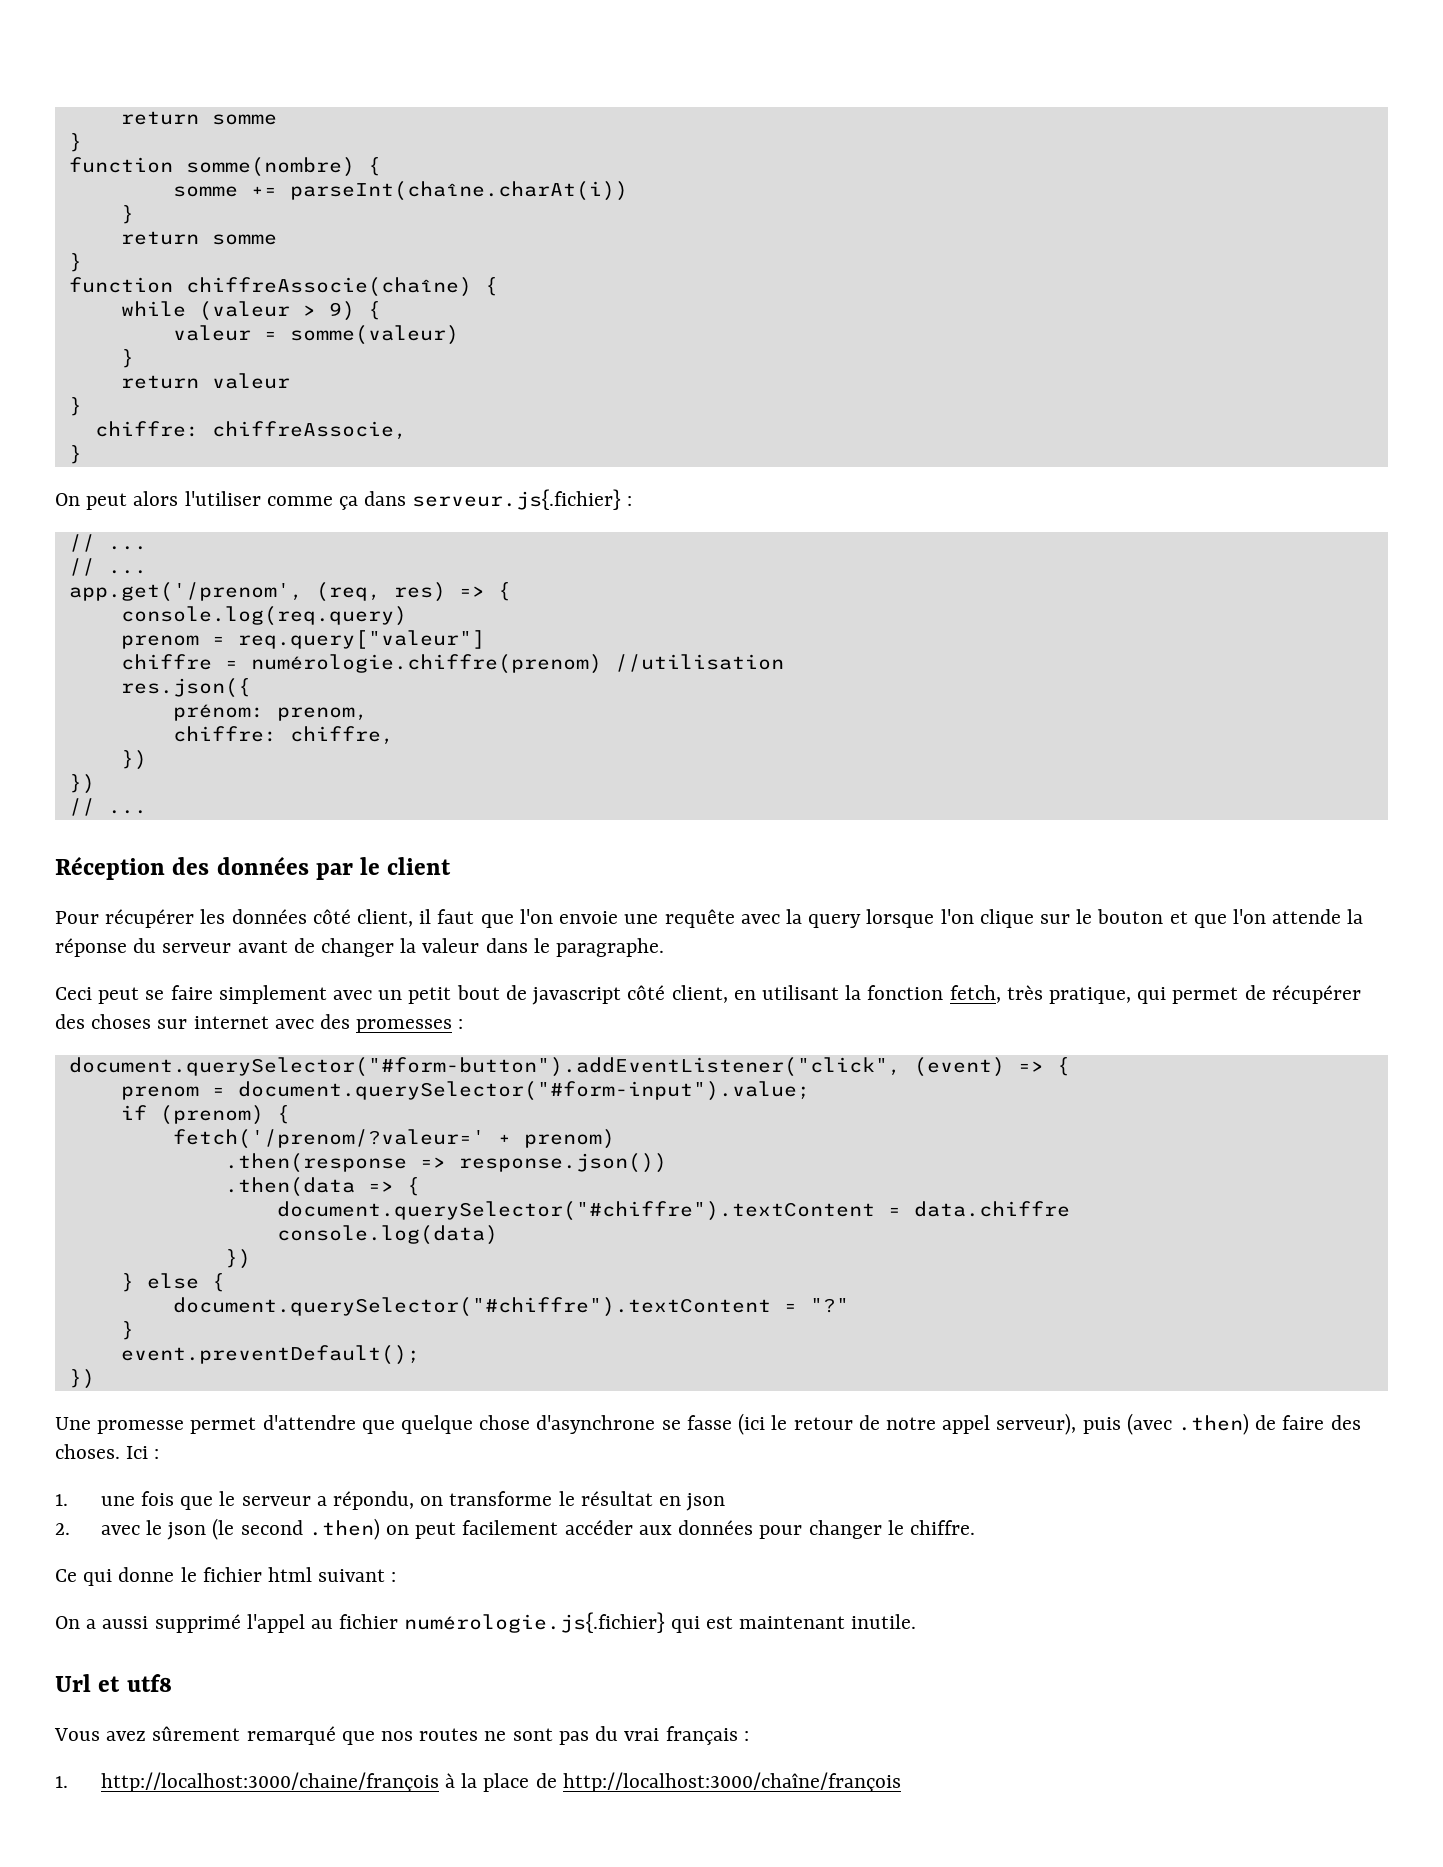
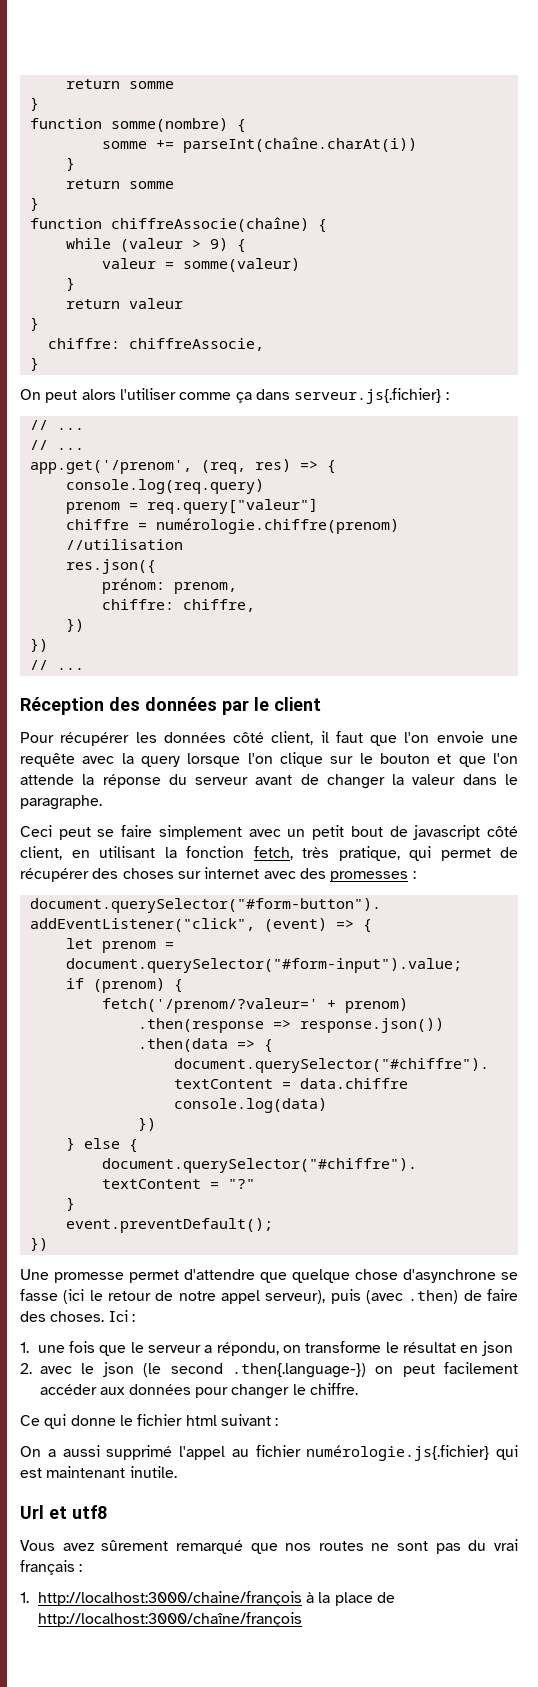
(1070, 1066) none -> [65,938,93,949] let
[308,1518,380,1540] .then) -> [231,1363,366,1378] .then{.language-})

